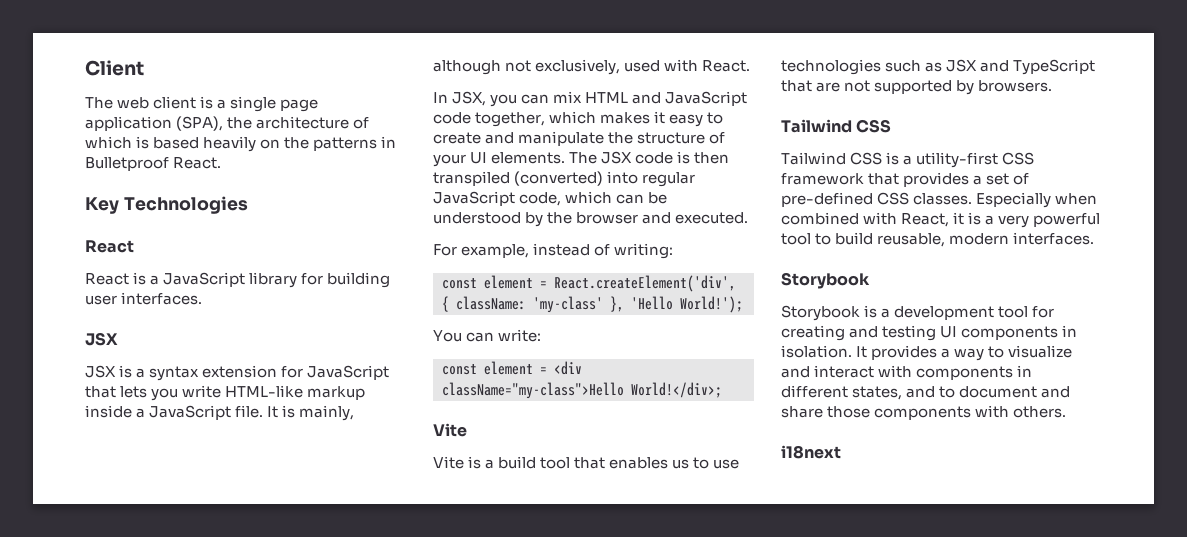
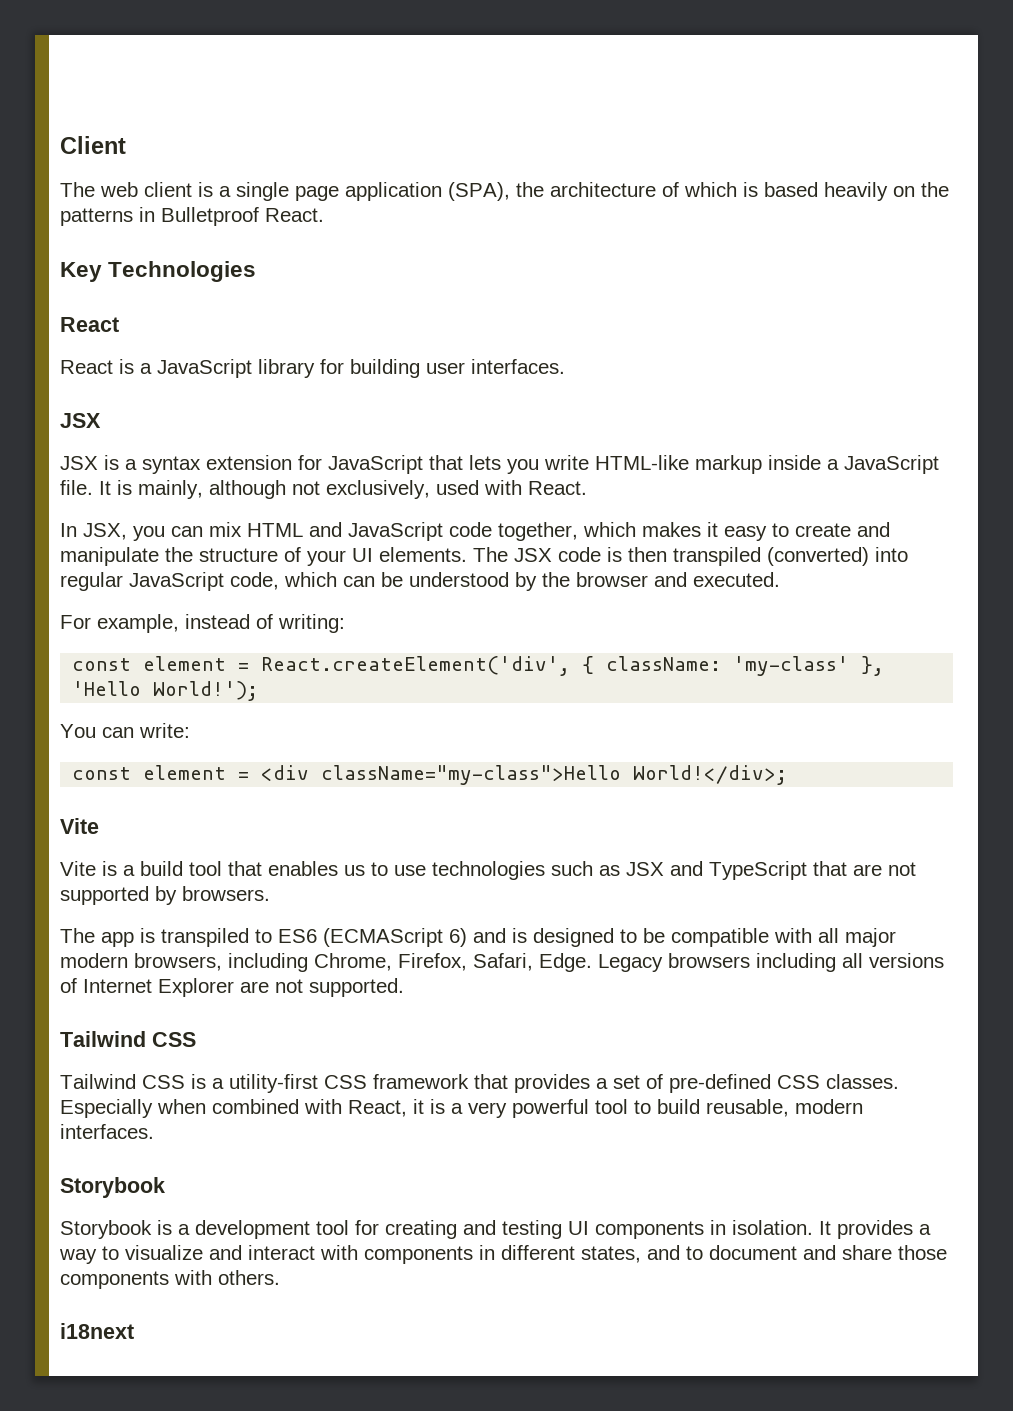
(1053, 86) none -> [60,928,896,947] [60,953,944,972] [60,978,404,997] // The app is transpiled to ES6 (ECMAScript 6) and is designed to be compatible with all major modern browsers, including Chrome, Firefox, Safari, Edge. Legacy browsers including all versions of Internet Explorer are not supported.

